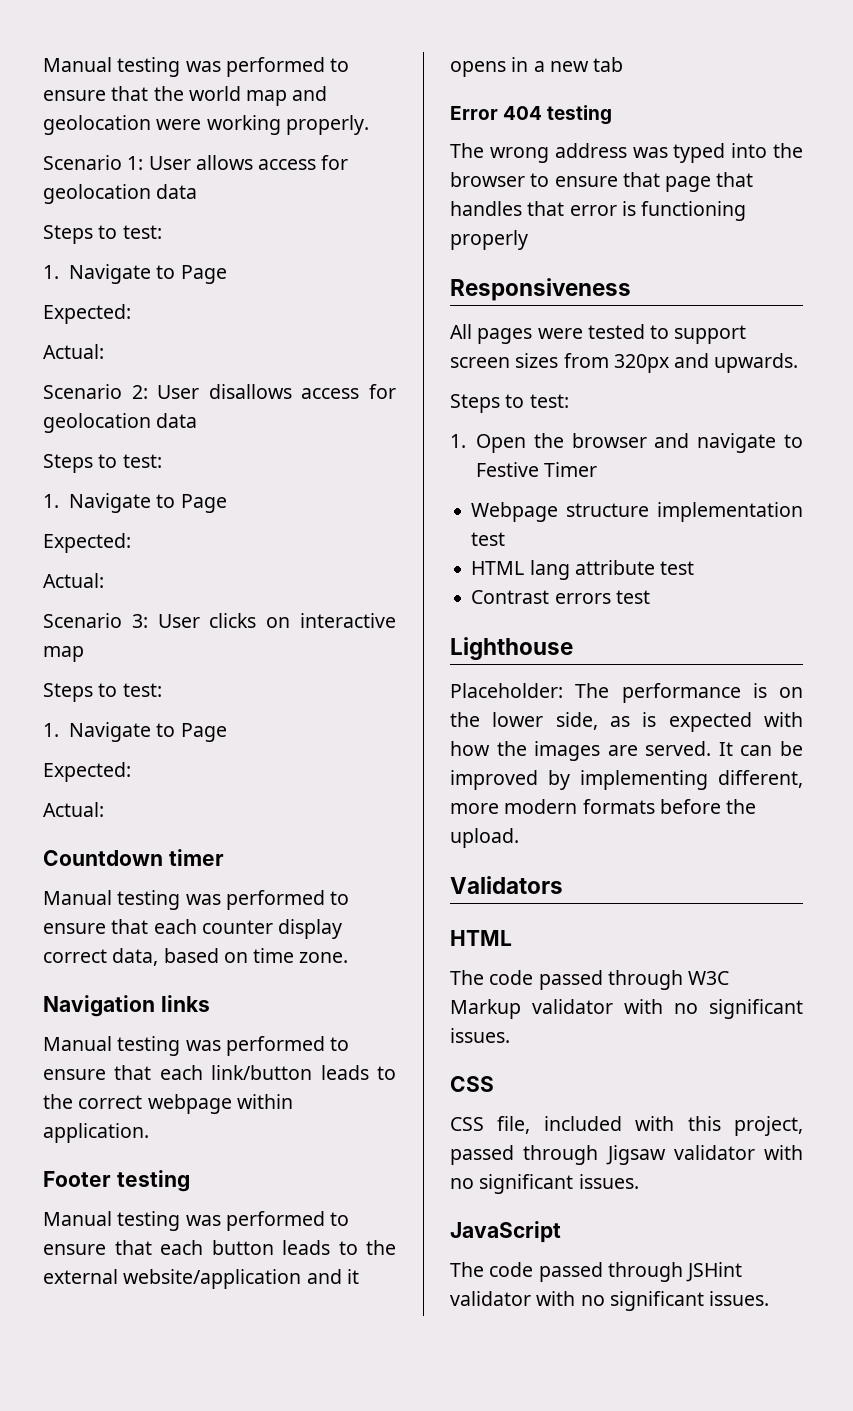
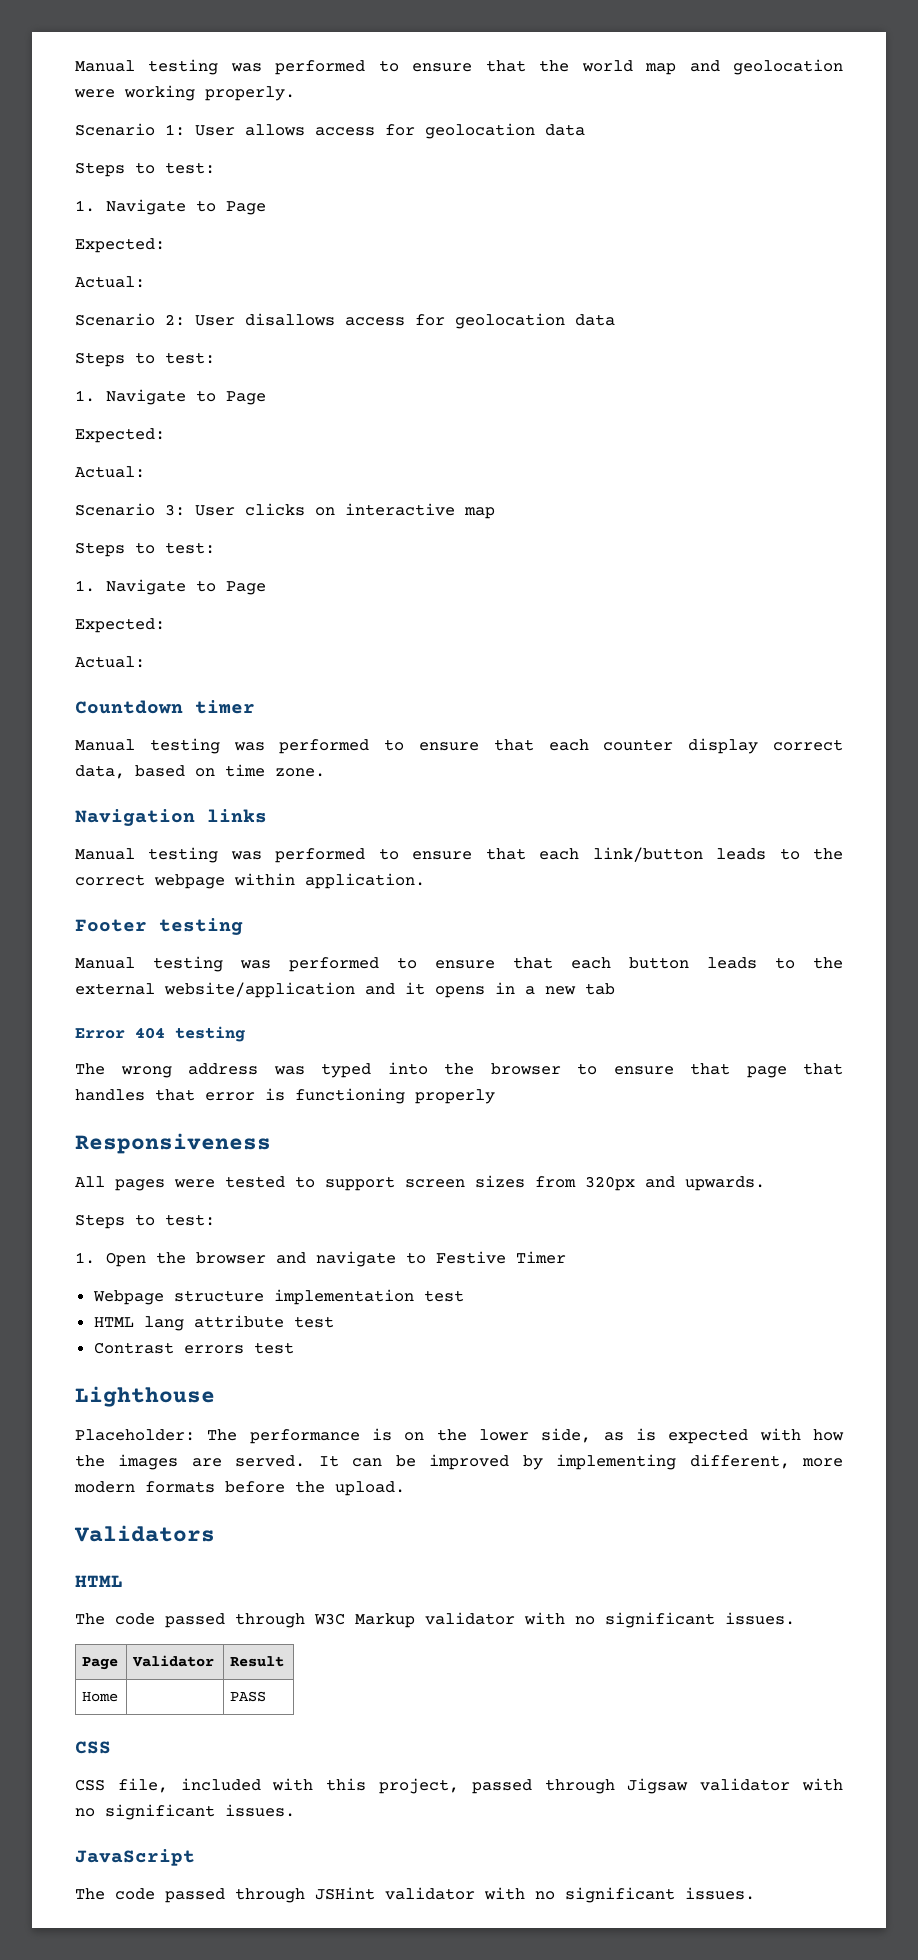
(510, 1035) none -> [82,1657,119,1670] [132,1655,215,1667] [230,1656,285,1667] [82,1692,119,1702] [230,1691,267,1702] // Page | Validator | Result // Home | | PASS

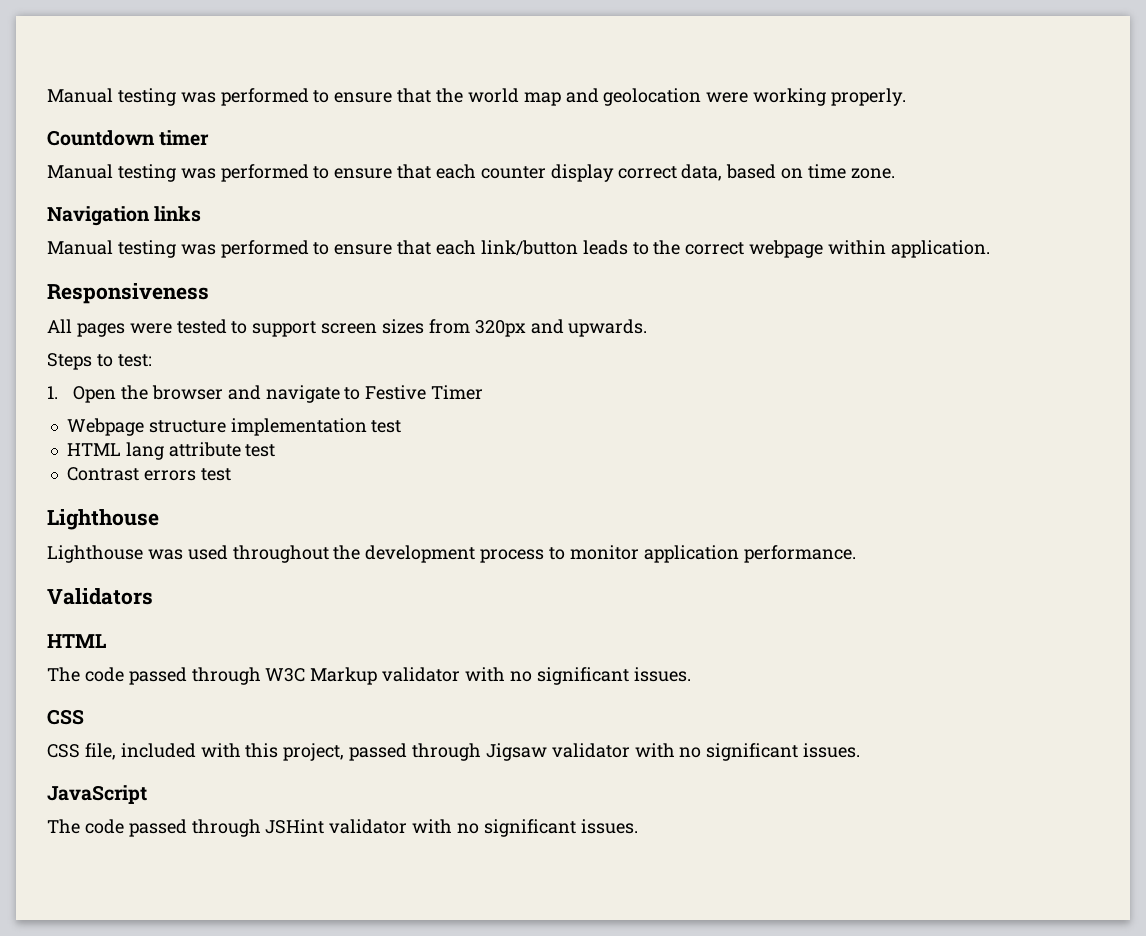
[75,123,585,139] [75,162,215,177] [75,199,266,215] [75,238,165,253] [75,276,145,288] [75,313,615,329] [75,352,215,367] [75,389,266,405] [75,428,165,443] [75,466,145,478] [75,503,495,519] [75,542,215,557] [75,579,266,595] [75,618,165,633] [75,656,145,668] // Scenario 1: User allows access for geolocation data // Steps to test: // 1. Navigate to Page // Expected: // Actual: // Scenario 2: User disallows access for geolocation data // Steps to test: // 1. Navigate to Page // Expected: // Actual: // Scenario 3: User clicks on interactive map // Steps to test: // 1. Navigate to Page // Expected: // Actual: -> (907, 97) none
[75,918,243,935] [75,956,843,972] [75,982,615,998] [75,1026,245,1042] [75,1062,843,1078] [75,1088,495,1104] // Footer testing // Manual testing was performed to ensure that each button leads to the external website/application and it opens in a new tab // Error 404 testing // The wrong address was typed into the browser to ensure that page that handles that error is functioning properly -> (990, 249) none
[75,1428,845,1444] [75,1454,843,1470] [74,1481,405,1496] Placeholder: The performance is on the lower side, as is expected with how the images are served. It can be improved by implementing different, more modern formats before the upload. -> [47,545,856,563] Lighthouse was used throughout the development process to monitor application performance.
[82,1657,119,1670] [132,1655,215,1667] [230,1656,285,1667] [82,1692,119,1702] [230,1691,267,1702] // Page | Validator | Result // Home | | PASS -> (691, 674) none

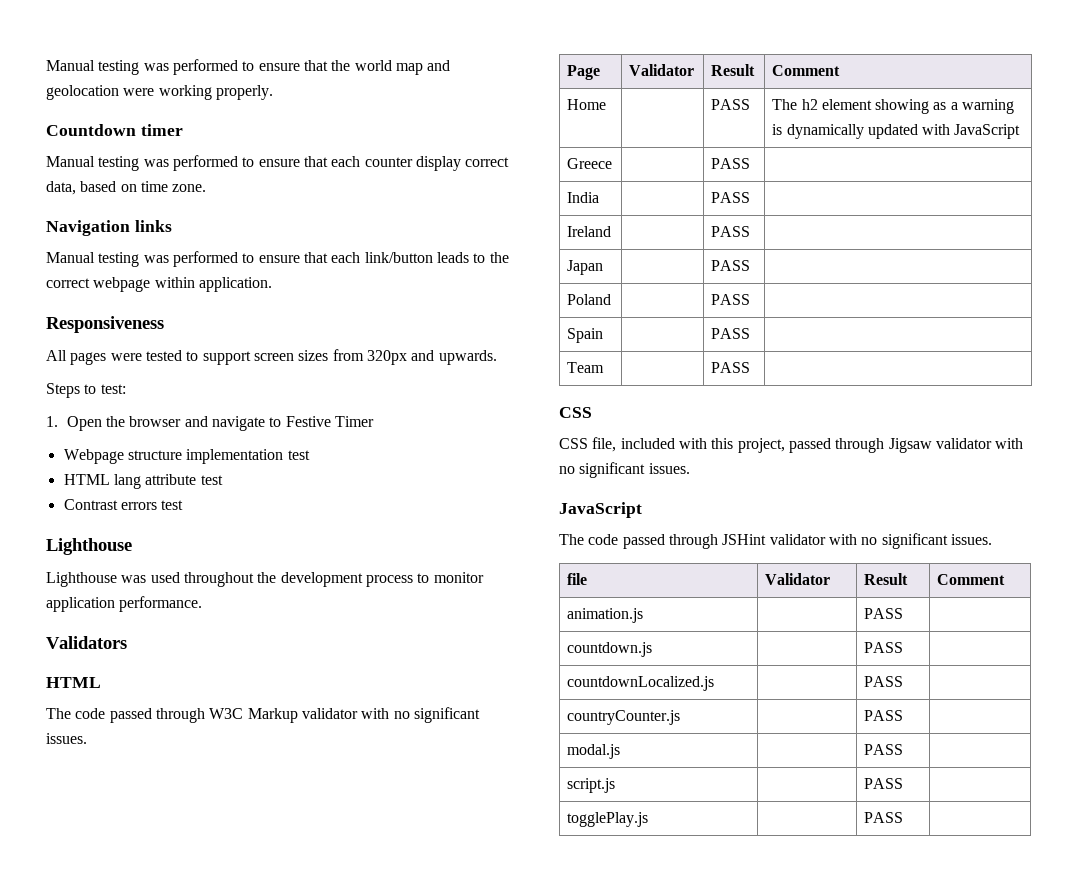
(691, 674) none -> [567,65,601,80] [629,64,695,76] [711,64,756,76] [772,65,841,76] [567,99,607,110] [711,99,751,110] [772,99,1015,114] [772,124,1021,139] [567,158,613,169] [711,158,751,169] [567,192,600,203] [711,192,751,203] [567,226,612,237] [711,226,751,237] [567,260,604,275] [711,260,751,271] [567,294,612,305] [711,294,751,305] [567,328,604,343] [711,328,751,339] [567,362,605,373] [711,362,751,373] // Page | Validator | Result | Comment // Home | | PASS | The h2 element showing as a warning is dynamically updated with JavaScript // Greece | | PASS | // India | | PASS | // Ireland | | PASS | // Japan | | PASS | // Poland | | PASS | // Spain | | PASS | // Team | | PASS |
(638, 826) none -> [567,573,588,585] [765,573,831,585] [864,573,909,585] [937,574,1006,585] [567,608,644,623] [864,608,904,619] [567,642,653,657] [864,642,904,653] [567,676,715,691] [864,676,904,687] [567,710,681,725] [864,710,904,721] [567,744,621,759] [864,744,904,755] [567,778,616,793] [864,778,904,789] [567,812,649,827] [864,812,904,823] // file | Validator | Result | Comment // animation.js | | PASS | // countdown.js | | PASS | // countdownLocalized.js | | PASS | // countryCounter.js | | PASS | // modal.js | | PASS | // script.js | | PASS | // togglePlay.js | | PASS |

